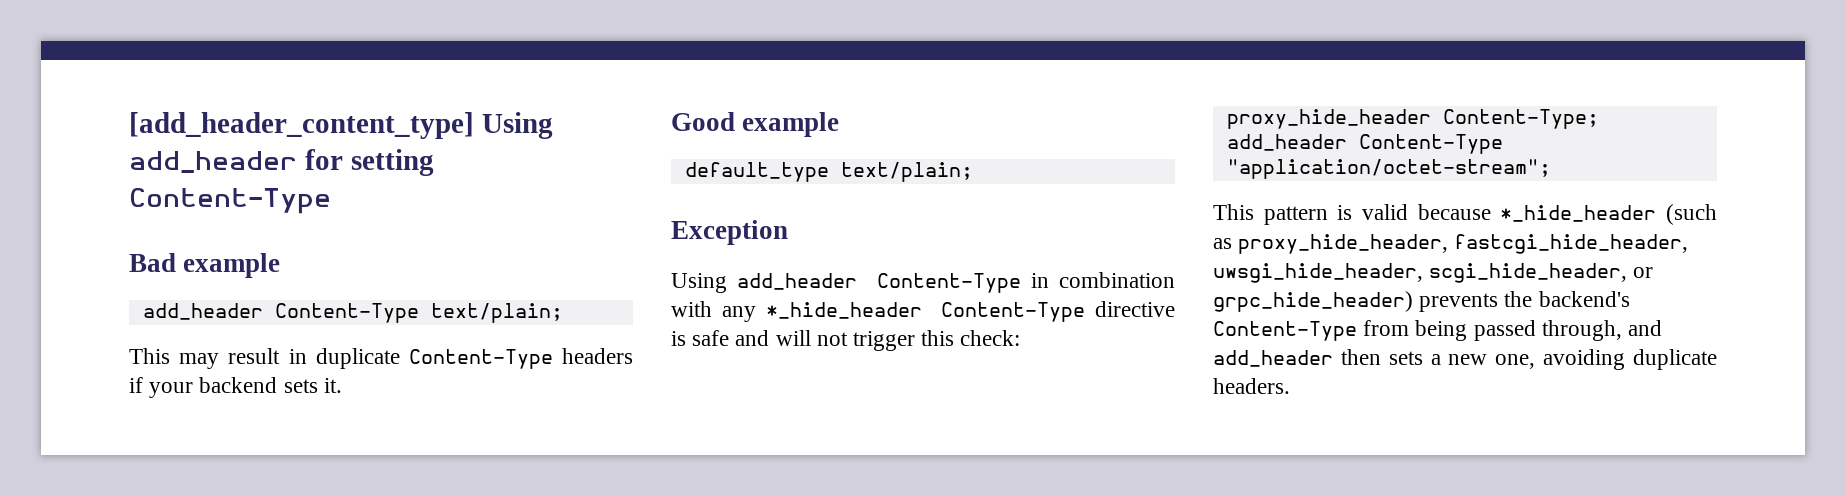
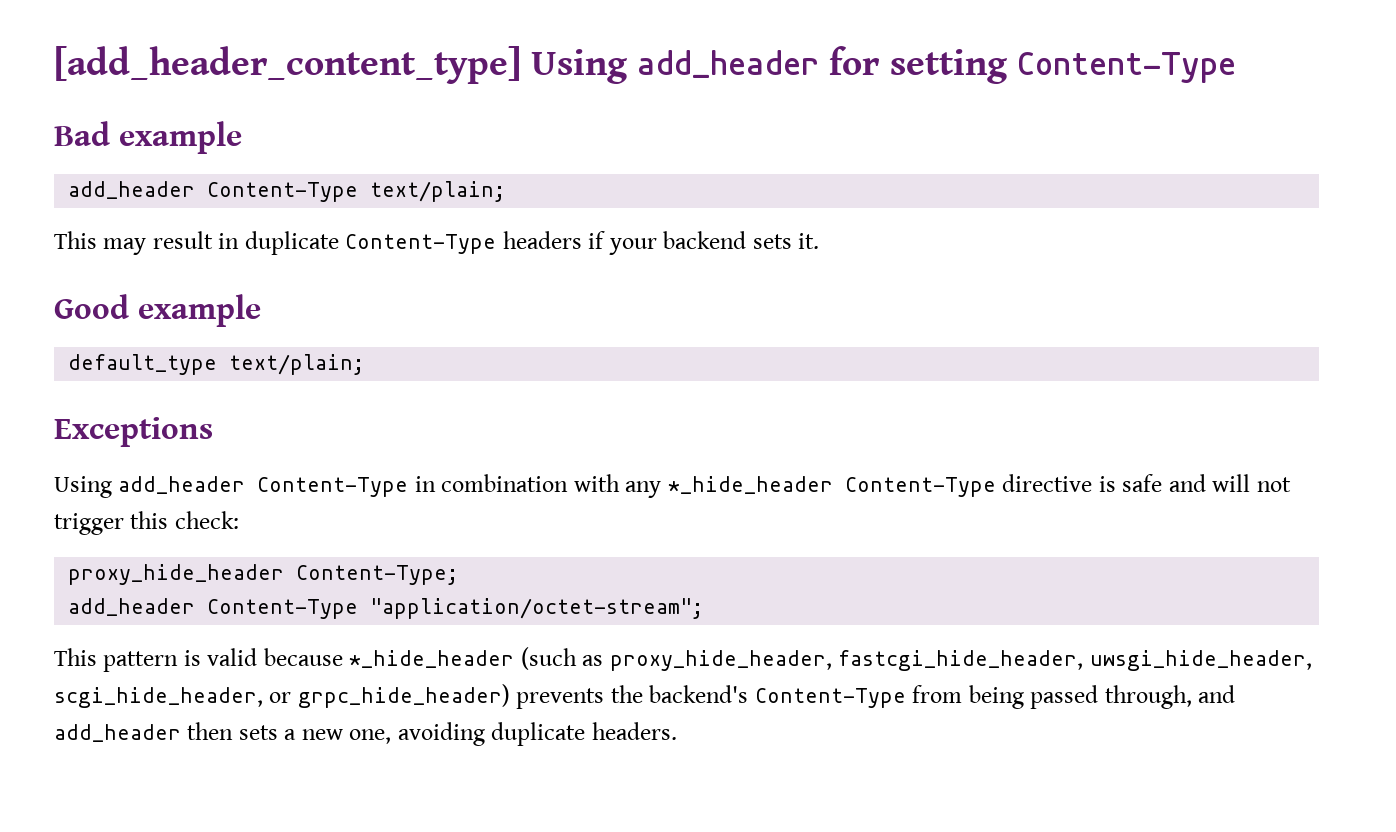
[671,220,788,245] Exception -> [54,417,213,447] Exceptions

